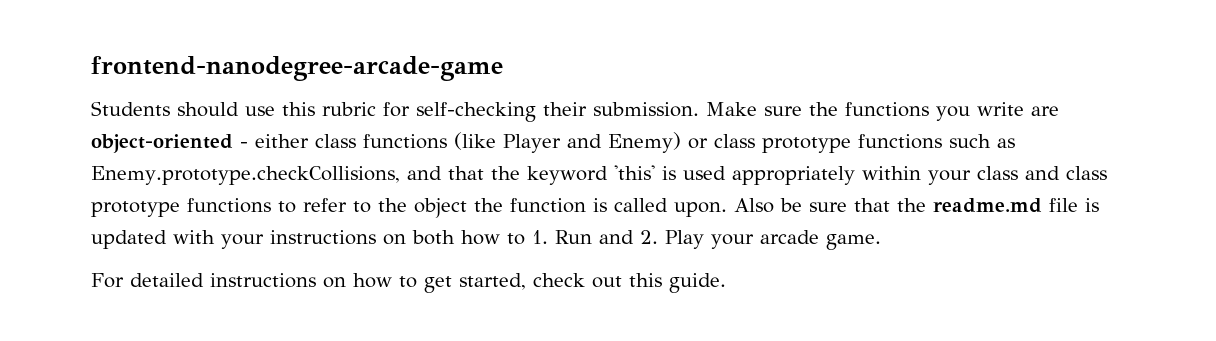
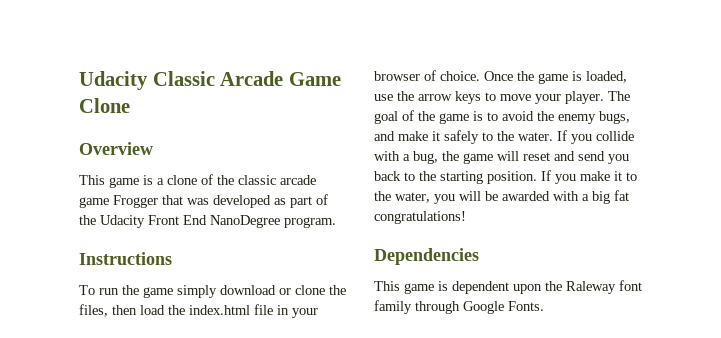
[91,56,503,81] [91,101,1059,122] [91,132,1015,153] [91,165,1107,185] [91,198,1099,218] [91,230,881,250] [91,273,726,293] frontend-nanodegree-arcade-game // Students should use this rubric for self-checking their submission. Make sure the functions you write are object-oriented - either class functions (like Player and Enemy) or class prototype functions such as Enemy.prototype.checkCollisions, and that the keyword 'this' is used appropriately within your class and class prototype functions to refer to the object the function is called upon. Also be sure that the readme.md file is updated with your instructions on both how to 1. Run and 2. Play your arcade game. // For detailed instructions on how to get started, check out this guide. -> [79,71,341,90] [79,98,130,113] [79,142,153,155] [79,174,316,188] [79,194,328,208] [79,215,336,228] [79,252,172,265] [79,285,346,298] [79,304,318,318] [374,70,627,84] [374,91,630,104] [374,110,630,124] [374,130,634,144] [374,151,629,164] [374,170,637,184] [374,190,629,204] [374,211,466,224] [374,248,479,265] [374,280,642,294] [374,300,544,314] Udacity Classic Arcade Game Clone // Overview // This game is a clone of the classic arcade game Frogger that was developed as part of the Udacity Front End NanoDegree program. // Instructions // To run the game simply download or clone the files, then load the index.html file in your browser of choice. Once the game is loaded, use the arrow keys to move your player. The goal of the game is to avoid the enemy bugs, and make it safely to the water. If you collide with a bug, the game will reset and send you back to the starting position. If you make it to the water, you will be awarded with a big fat congratulations! // Dependencies // This game is dependent upon the Raleway font family through Google Fonts.

